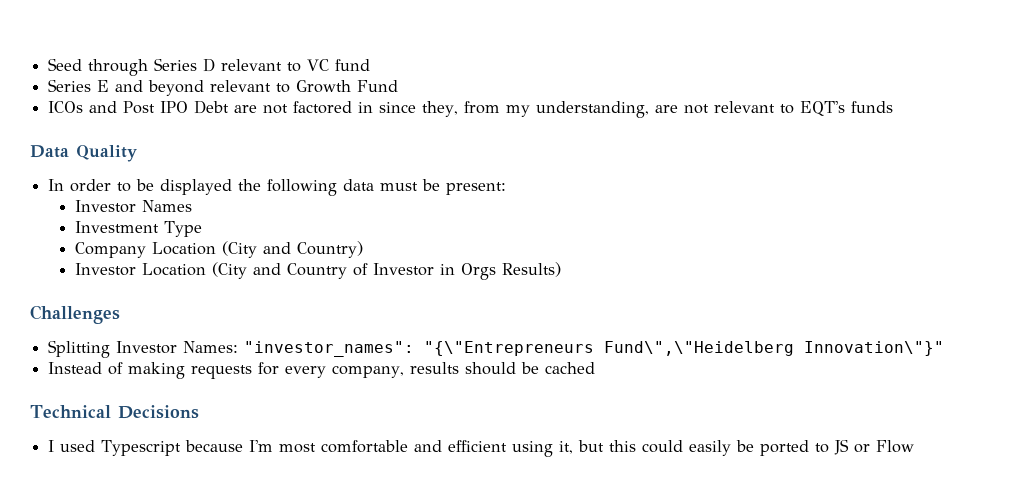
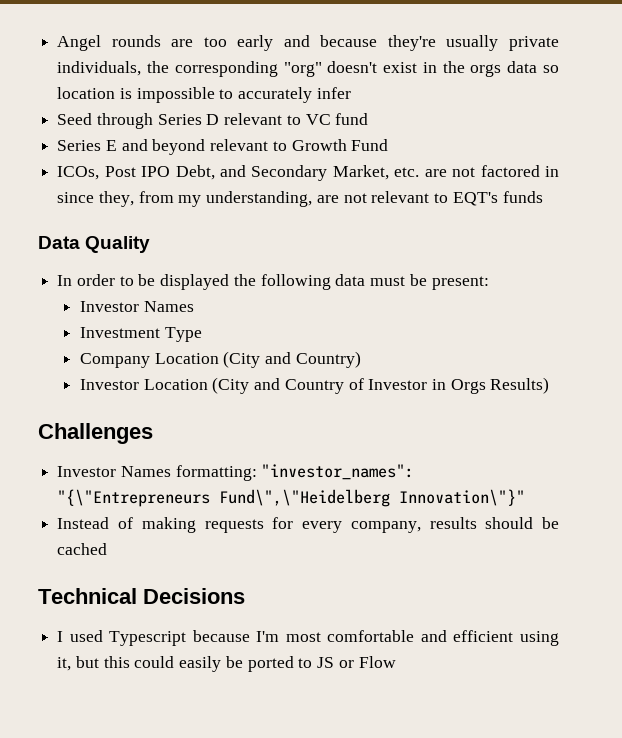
(48, 64) none -> [57,35,559,51] [57,61,559,77] [57,87,351,103] Angel rounds are too early and because they're usually private individuals, the corresponding "org" doesn't exist in the orgs data so location is impossible to accurately infer //
[48,100,230,114] ICOs and Post IPO Debt -> [57,165,420,181] ICOs, Post IPO Debt, and Secondary Market, etc.
[48,340,239,358] Splitting Investor Names: -> [57,465,257,481] Investor Names formatting:

